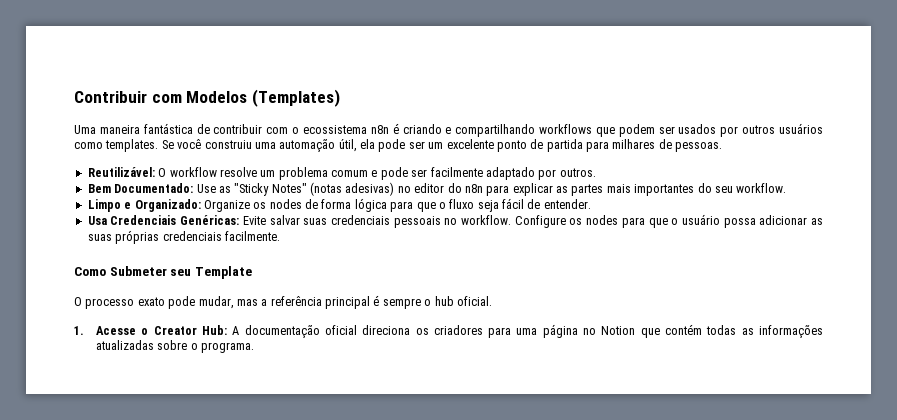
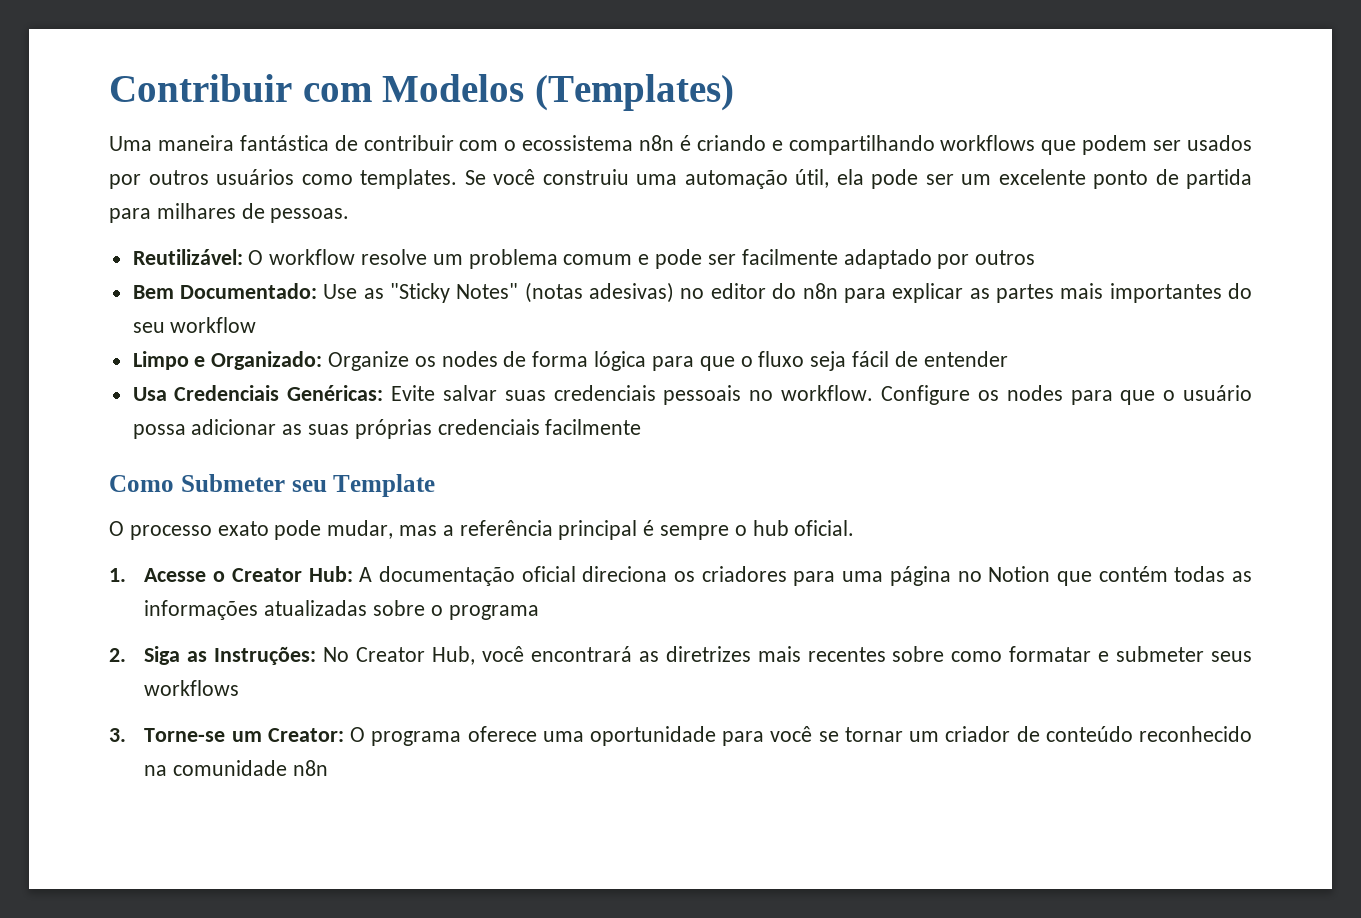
[559,168,596,177] outros. -> [975,250,1036,265] outros
[736,183,787,193] workflow. -> [170,317,257,333] workflow
[543,199,591,209] entender. -> [923,351,1008,367] entender
[224,231,280,241] facilmente. -> [545,419,642,435] facilmente
[201,342,255,353] programa. -> [448,605,539,620] [109,646,1252,665] [144,680,240,696] [109,726,1252,746] [144,760,329,776] programa // 2. Siga as Instruções: No Creator Hub, você encontrará as diretrizes mais recentes sobre como formatar e submeter seus workflows // 3. Torne-se um Creator: O programa oferece uma oportunidade para você se tornar um criador de conteúdo reconhecido na comunidade n8n

